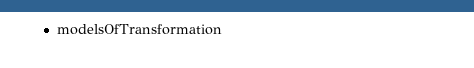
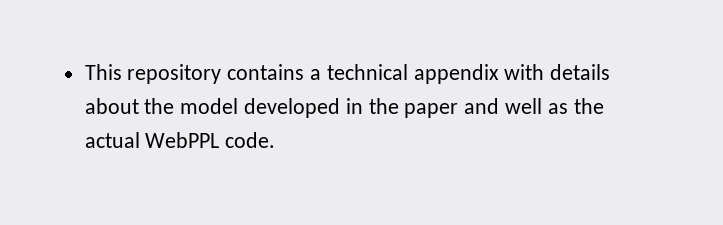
[56,24,222,35] modelsOfTransformation -> [84,64,611,84] [84,98,604,118] [84,132,276,148] This repository contains a technical appendix with details about the model developed in the paper and well as the actual WebPPL code.

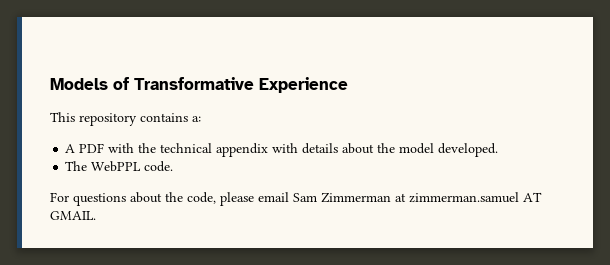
[84,64,322,84] This repository contains a -> [50,77,348,93] [50,112,201,126] [65,143,157,153] Models of Transformative Experience // This repository contains a: // A PDF with the
[244,98,604,118] [84,132,276,148] developed in the paper and well as the actual WebPPL code. -> [438,143,499,157] [65,161,174,172] [50,192,542,206] [50,211,96,220] developed. // The WebPPL code. // For questions about the code, please email Sam Zimmerman at zimmerman.samuel AT GMAIL.

